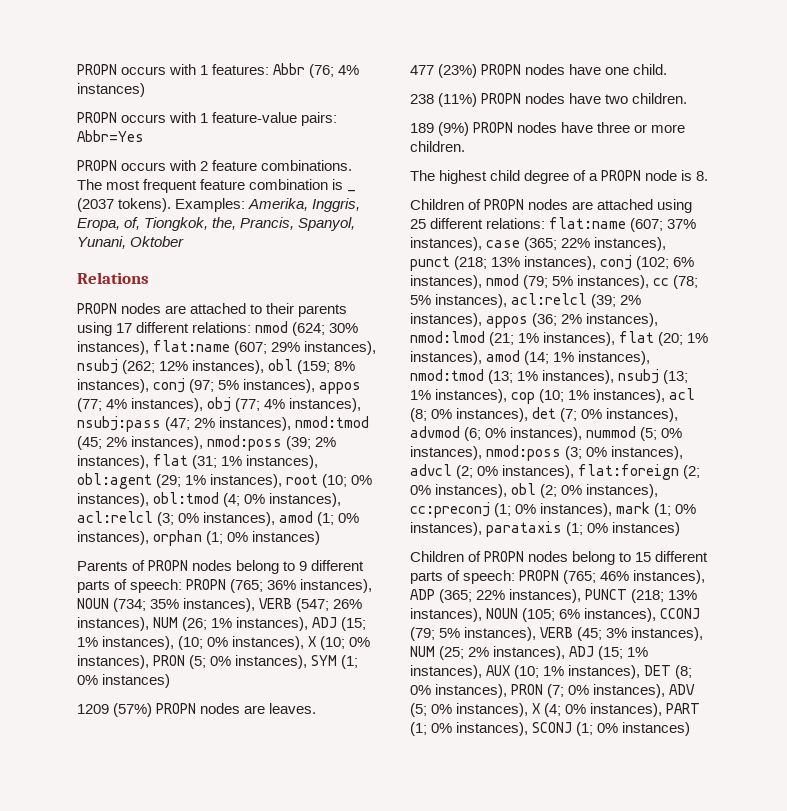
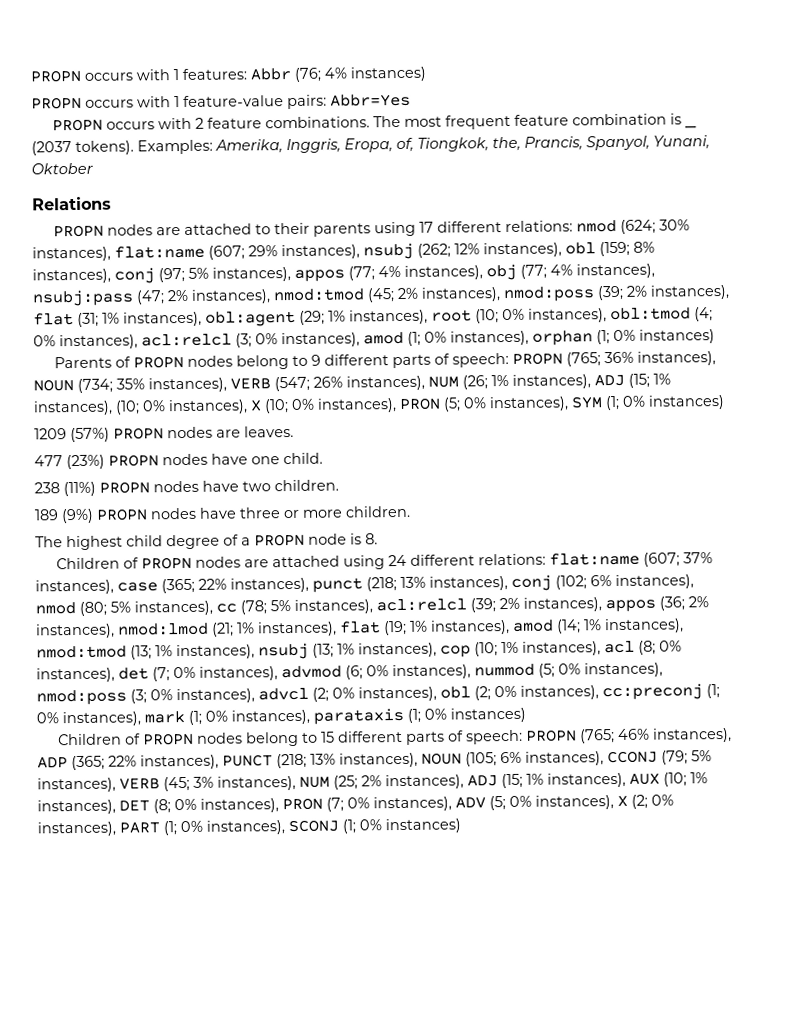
[410,219,426,229] 25 -> [387,554,407,567] 24
[523,275,549,289] (79; -> [79,601,107,616] (80;
[658,332,684,346] (20; -> [383,620,407,636] (19;
[578,464,701,480] [410,484,508,498] flat:foreign (2; 0% instances), -> (437, 694) none
[544,703,562,717] (4; -> [631,794,648,809] (2;

